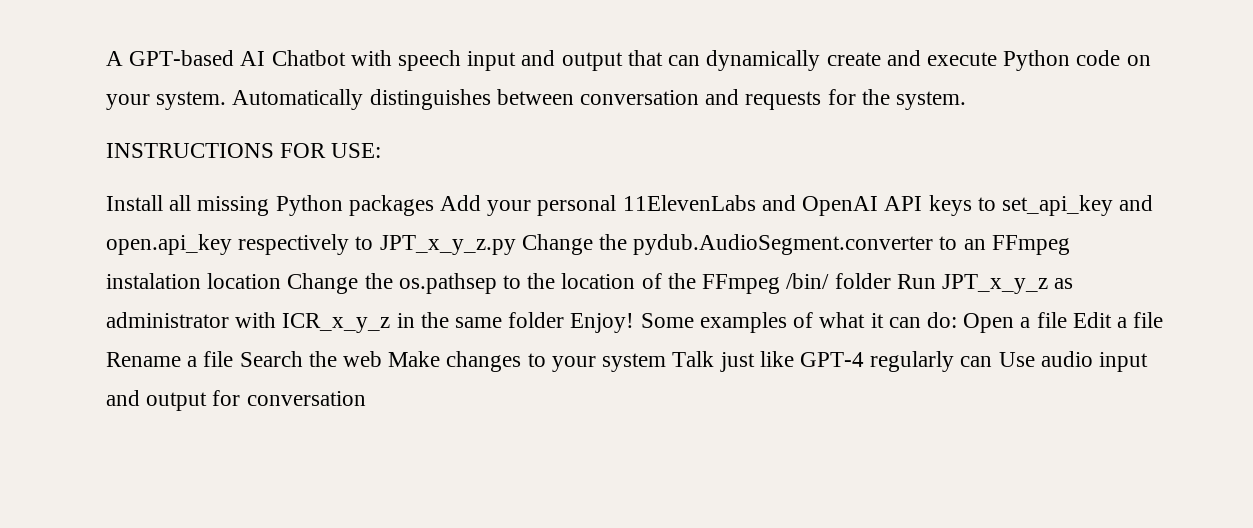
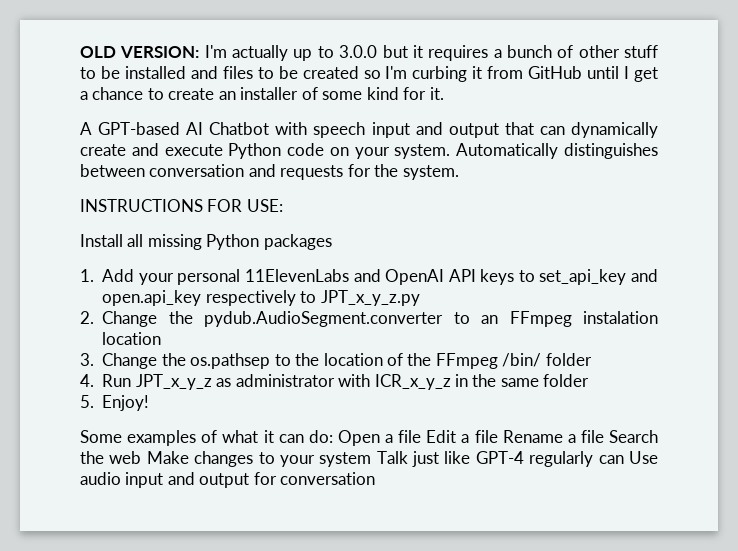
(106, 58) none -> [80,45,658,61] [80,66,658,82] [80,87,444,100] OLD VERSION: I'm actually up to 3.0.0 but it requires a bunch of other stuff to be installed and files to be created so I'm curbing it from GitHub until I get a chance to create an installer of some kind for it. //
(434, 205) none -> [80,269,94,282] // 1.
(516, 245) none -> [80,311,94,324] // 2.
(282, 281) none -> [80,353,94,366] // 3.
(891, 281) none -> [80,374,94,387] // 4.
(565, 320) none -> [80,395,94,408] // 5.
(635, 323) none -> (150, 403) //

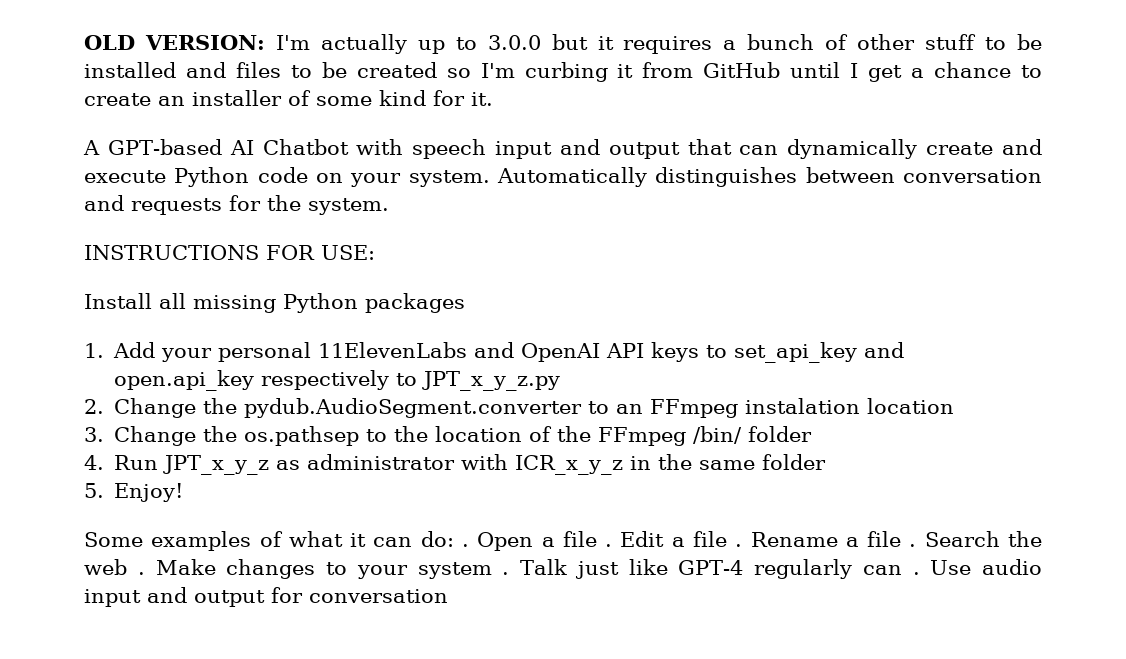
(333, 436) none -> [461,544,469,547] .
(422, 436) none -> [605,544,613,547] .
(498, 436) none -> [735,544,743,547] .
(604, 436) none -> [909,544,917,547] .
(142, 457) none -> [137,572,145,575] .
(372, 459) none -> [502,572,510,575] .
(624, 459) none -> [912,572,920,575] .

